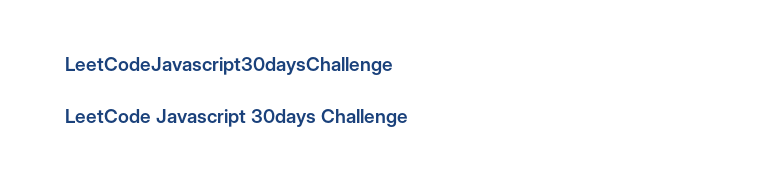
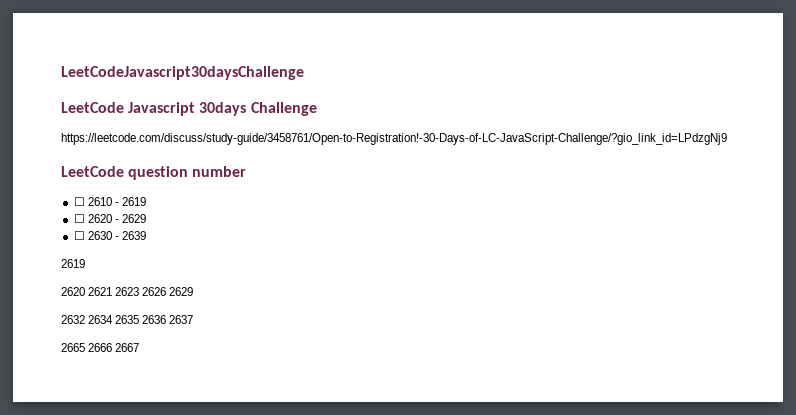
(409, 118) none -> [61,133,727,145] [61,166,247,180] [73,197,146,206] [73,214,146,223] [73,231,146,240] [61,259,85,268] [61,287,194,296] [61,315,194,324] [61,343,140,352] // https://leetcode.com/discuss/study-guide/3458761/Open-to-Registration!-30-Days-of-LC-JavaScript-Challenge/?gio_link_id=LPdzgNj9 // LeetCode question number // ☐ 2610 - 2619 // ☐ 2620 - 2629 // ☐ 2630 - 2639 // 2619 // 2620 2621 2623 2626 2629 // 2632 2634 2635 2636 2637 // 2665 2666 2667

